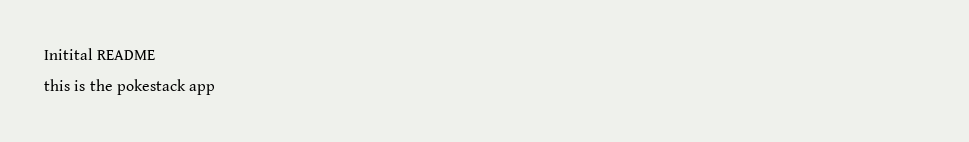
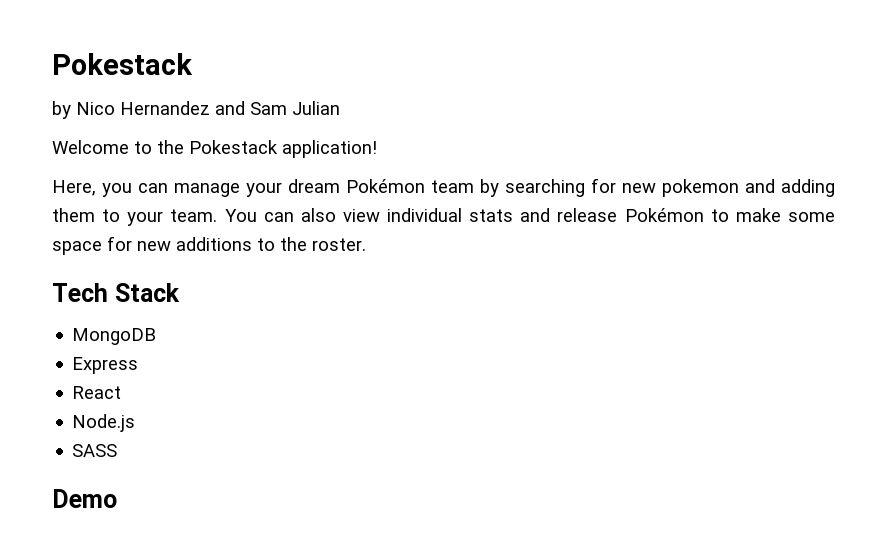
[44,48,156,60] [44,79,216,95] Initital README // this is the pokestack app -> [52,53,193,75] [52,101,340,119] [52,140,377,158] [52,178,835,197] [52,208,835,226] [52,236,366,255] [52,283,180,302] [72,328,157,345] [72,357,139,374] [72,386,122,399] [72,414,136,432] [72,444,118,457] [52,489,117,508] Pokestack // by Nico Hernandez and Sam Julian // Welcome to the Pokestack application! // Here, you can manage your dream Pokémon team by searching for new pokemon and adding them to your team. You can also view individual stats and release Pokémon to make some space for new additions to the roster. // Tech Stack // MongoDB // Express // React // Node.js // SASS // Demo

